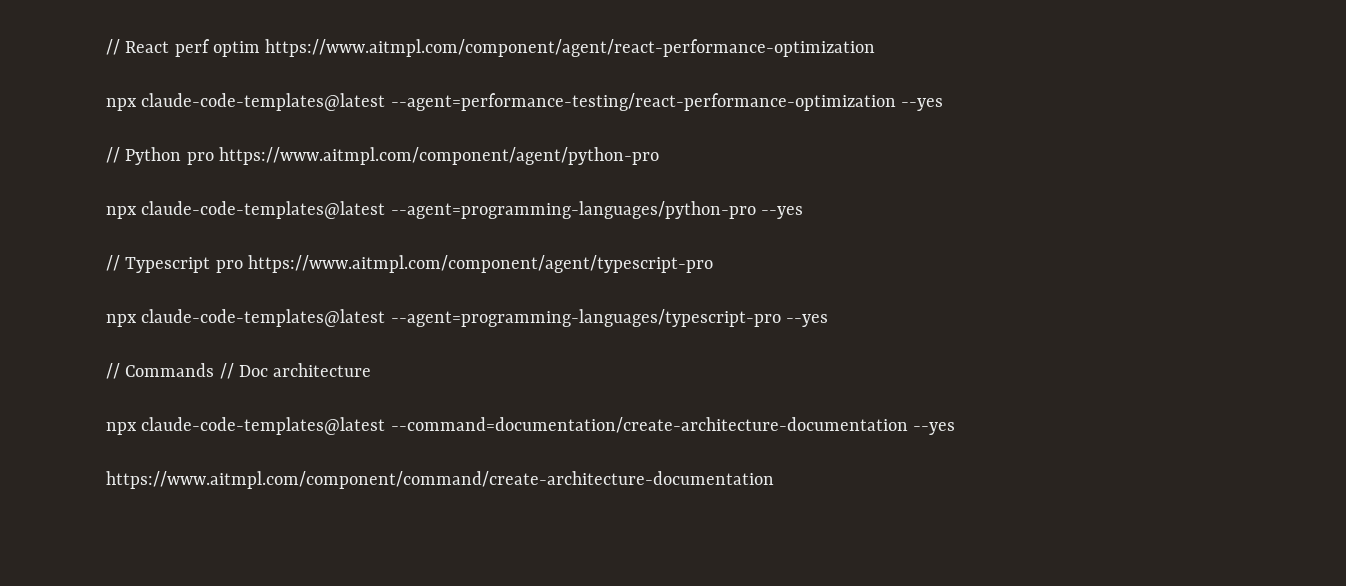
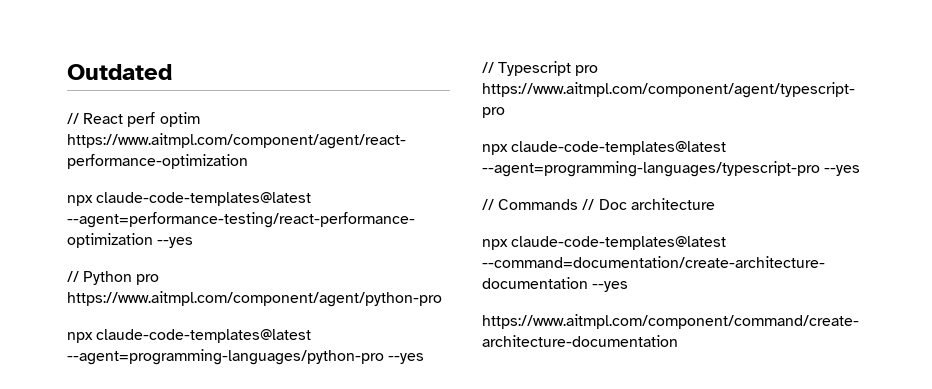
(106, 47) none -> [67,64,172,80] Outdated //

